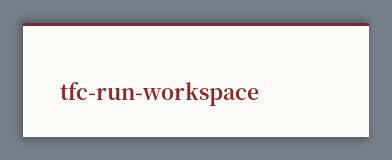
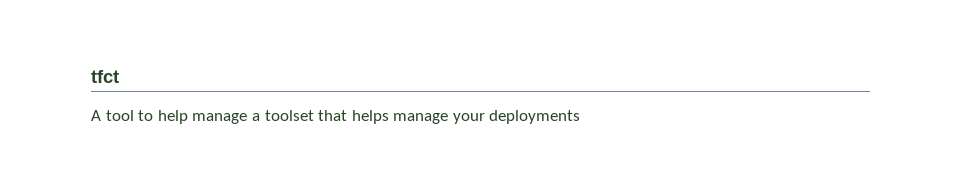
[60,82,259,106] tfc-run-workspace -> [91,70,119,83] [91,110,581,124] tfct // A tool to help manage a toolset that helps manage your deployments

